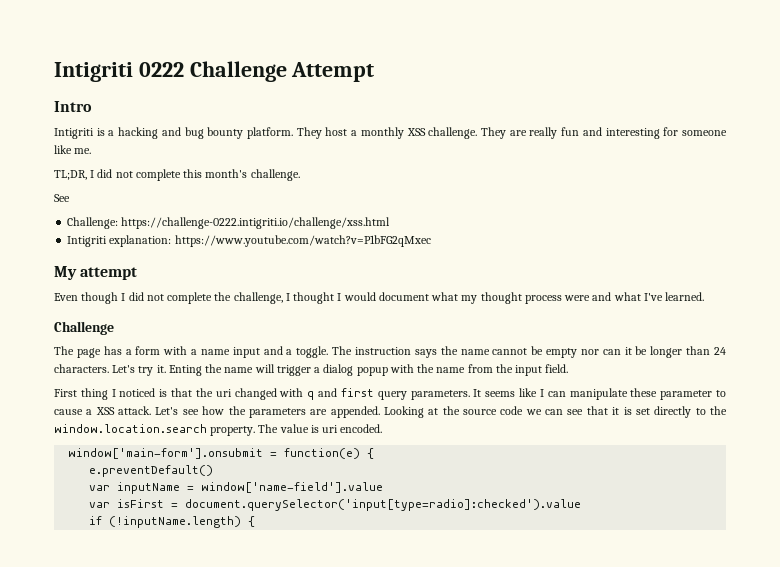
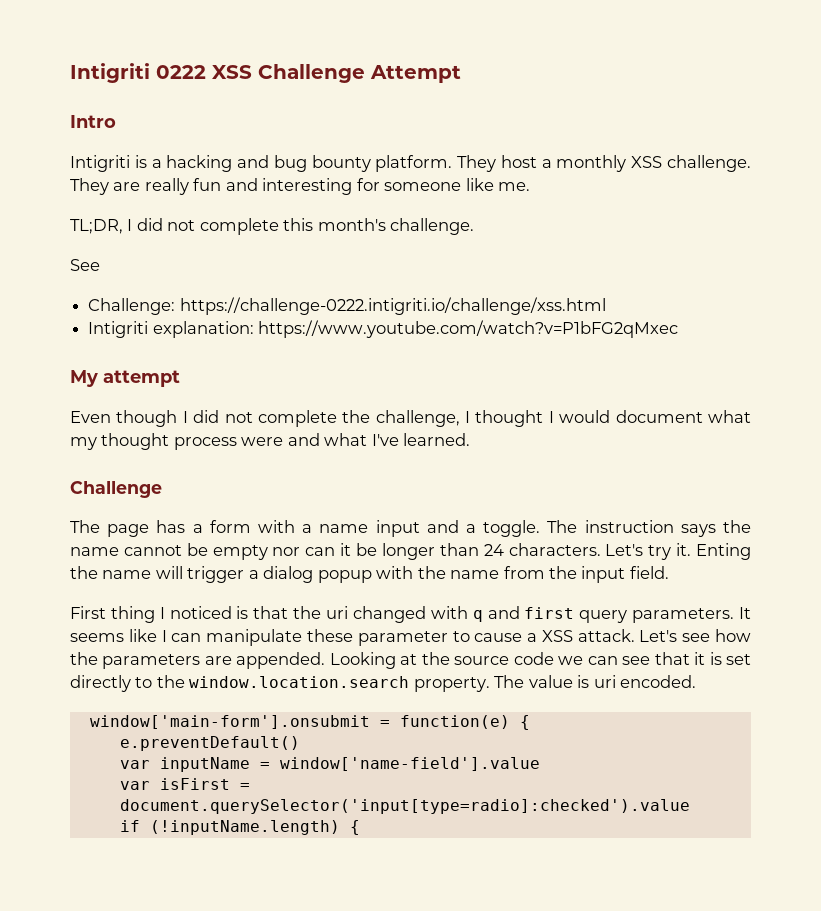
(184, 69) none -> [212,65,252,79] XSS

